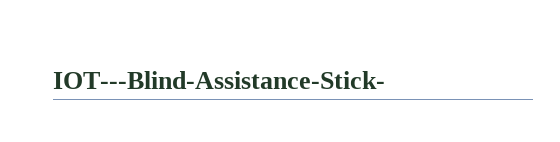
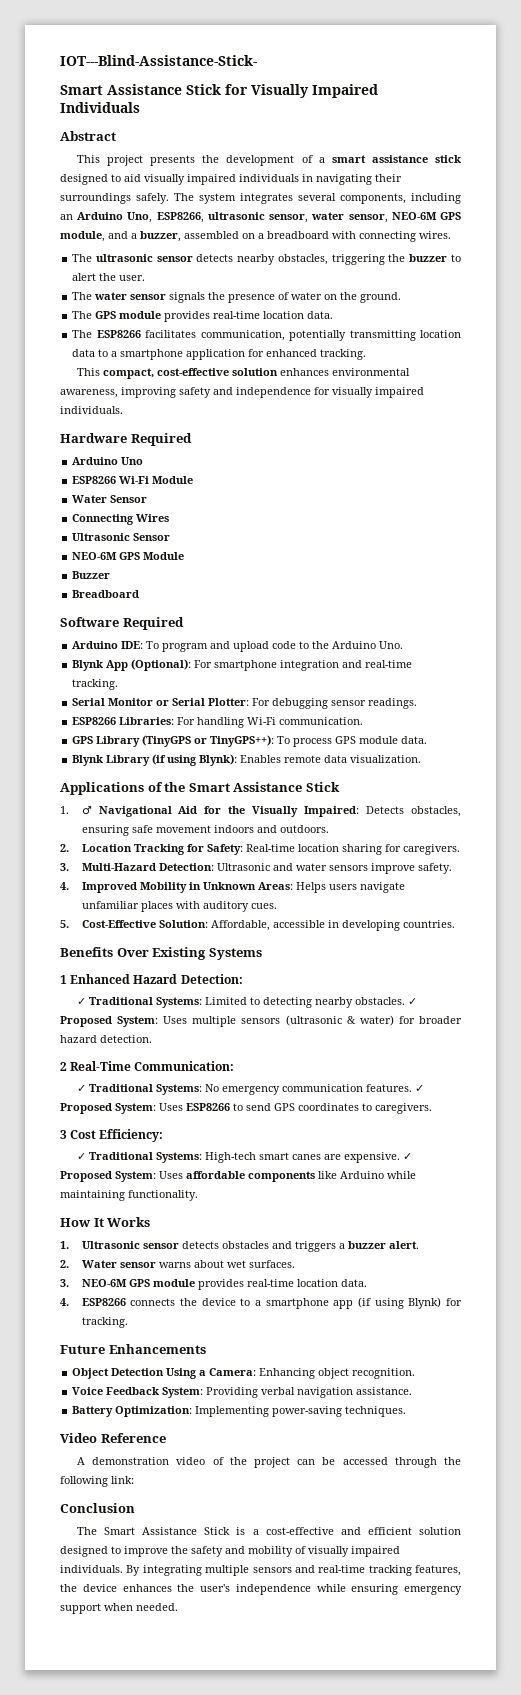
(385, 80) none -> [60,84,378,98] [60,102,140,113] [60,131,116,141] [77,155,462,166] [60,174,402,185] [60,193,461,204] [60,212,462,223] [60,231,451,242] [72,254,461,265] [72,273,146,281] [72,292,402,303] [72,311,334,322] [72,330,461,341] [72,349,367,360] [77,368,411,379] [60,387,424,398] [60,406,123,414] [60,433,192,446] [72,457,144,465] [72,476,194,484] [72,495,148,503] [72,514,170,525] [72,533,171,541] [72,552,185,560] [72,571,111,579] [72,590,140,598] [60,617,184,630] [72,641,404,652] [72,659,413,671] [72,679,119,690] [72,698,418,709] [72,717,364,728] [72,735,428,747] [72,754,422,766] [60,782,340,795] [60,806,461,817] [81,825,329,836] [60,844,460,855] [60,863,452,874] [60,882,405,893] [81,901,277,912] [60,920,455,931] [60,947,262,960] [60,974,243,984] [77,997,418,1008] [60,1015,462,1027] [60,1035,152,1043] [60,1061,235,1071] [77,1084,425,1095] [60,1103,432,1114] [60,1129,164,1142] [77,1152,413,1163] [60,1171,416,1182] [60,1190,198,1201] [60,1217,151,1227] [60,1241,419,1252] [60,1260,295,1268] [60,1279,367,1290] [60,1297,463,1309] [81,1317,128,1328] [60,1344,206,1354] [72,1368,416,1379] [72,1387,413,1398] [72,1406,407,1417] [60,1433,166,1443] [77,1457,462,1468] [60,1476,134,1487] [60,1503,135,1513] [77,1527,462,1535] [60,1546,400,1557] [60,1565,461,1576] [60,1584,462,1595] [60,1603,178,1614] // Smart Assistance Stick for Visually Impaired Individuals // Abstract // This project presents the development of a smart assistance stick designed to aid visually impaired individuals in navigating their surroundings safely. The system integrates several components, including an Arduino Uno, ESP8266, ultrasonic sensor, water sensor, NEO-6M GPS module, and a buzzer, assembled on a breadboard with connecting wires. // The ultrasonic sensor detects nearby obstacles, triggering the buzzer to alert the user. // The water sensor signals the presence of water on the ground. // The GPS module provides real-time location data. // The ESP8266 facilitates communication, potentially transmitting location data to a smartphone application for enhanced tracking. // This compact, cost-effective solution enhances environmental awareness, improving safety and independence for visually impaired individuals. // Hardware Required // Arduino Uno // ESP8266 Wi-Fi Module // Water Sensor // Connecting Wires // Ultrasonic Sensor // NEO-6M GPS Module // Buzzer // Breadboard // Software Required // Arduino IDE: To program and upload code to the Arduino Uno. // Blynk App (Optional): For smartphone integration and real-time tracking. // Serial Monitor or Serial Plotter: For debugging sensor readings. // ESP8266 Libraries: For handling Wi-Fi communication. // GPS Library (TinyGPS or TinyGPS++): To process GPS module data. // Blynk Library (if using Blynk): Enables remote data visualization. // Applications of the Smart Assistance Stick // 1. ♂ Navigational Aid for the Visually Impaired: Detects obstacles, ensuring safe movement indoors and outdoors. // 2. Location Tracking for Safety: Real-time location sharing for caregivers. // 3. Multi-Hazard Detection: Ultrasonic and water sensors improve safety. // 4. Improved Mobility in Unknown Areas: Helps users navigate unfamiliar places with auditory cues. // 5. Cost-Effective Solution: Affordable, accessible in developing countries. // Benefits Over Existing Systems // 1 Enhanced Hazard Detection: // ✓ Traditional Systems: Limited to detecting nearby obstacles. ✓ Proposed System: Uses multiple sensors (ultrasonic & water) for broader hazard detection. // 2 Real-Time Communication: // ✓ Traditional Systems: No emergency communication features. ✓ Proposed System: Uses ESP8266 to send GPS coordinates to caregivers. // 3 Cost Efficiency: // ✓ Traditional Systems: High-tech smart canes are expensive. ✓ Proposed System: Uses affordable components like Arduino while maintaining functionality. // How It Works // 1. Ultrasonic sensor detects obstacles and triggers a buzzer alert. // 2. Water sensor warns about wet surfaces. // 3. NEO-6M GPS module provides real-time location data. // 4. ESP8266 connects the device to a smartphone app (if using Blynk) for tracking. // Future Enhancements // Object Detection Using a Camera: Enhancing object recognition. // Voice Feedback System: Providing verbal navigation assistance. // Battery Optimization: Implementing power-saving techniques. // Video Reference // A demonstration video of the project can be accessed through the following link: // Conclusion // The Smart Assistance Stick is a cost-effective and efficient solution designed to improve the safety and mobility of visually impaired individuals. By integrating multiple sensors and real-time tracking features, the device enhances the user's independence while ensuring emergency support when needed.

